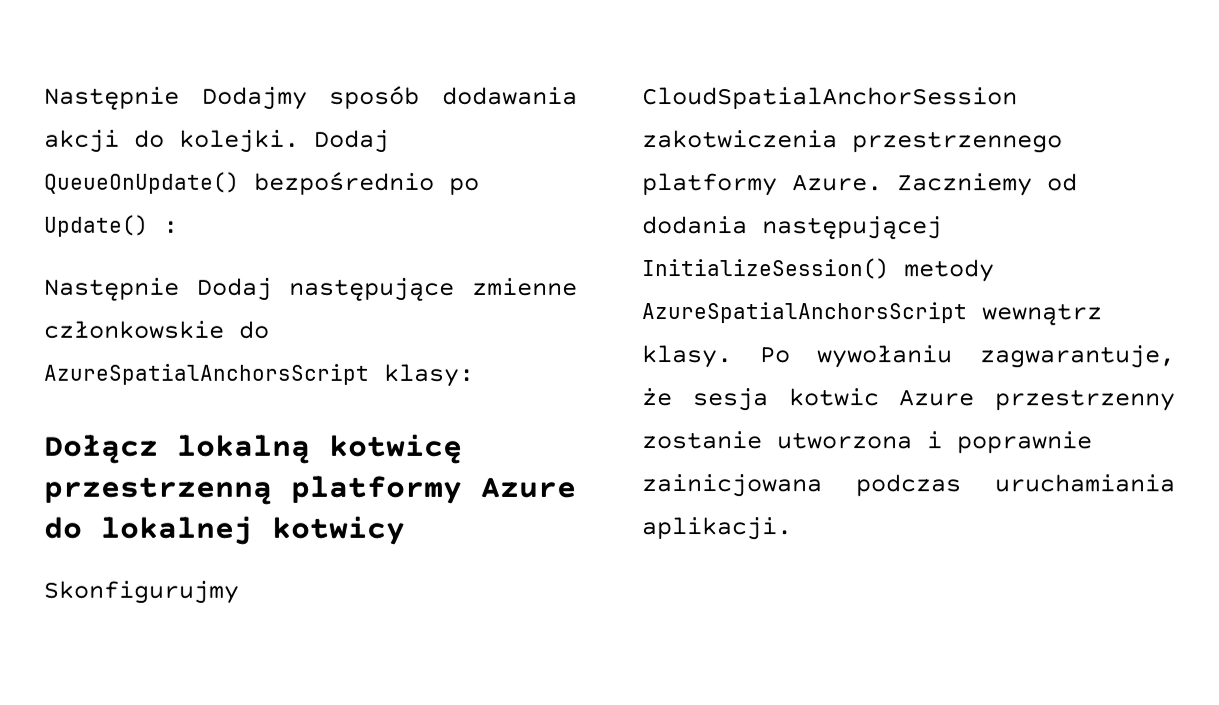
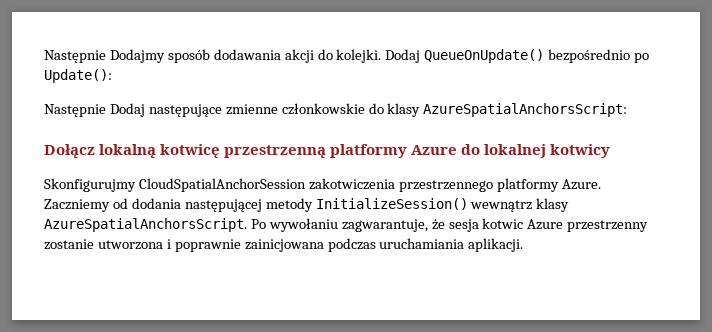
[44,214,179,237] Update() : -> [44,69,112,83] Update():
[43,363,474,387] AzureSpatialAnchorsScript klasy: -> [387,103,628,117] klasy AzureSpatialAnchorsScript:
[642,258,995,283] [642,302,1103,326] [641,345,733,369] InitializeSession() metody AzureSpatialAnchorsScript wewnątrz klasy. -> [265,198,570,212] [44,218,247,232] metody InitializeSession() wewnątrz klasy AzureSpatialAnchorsScript.

